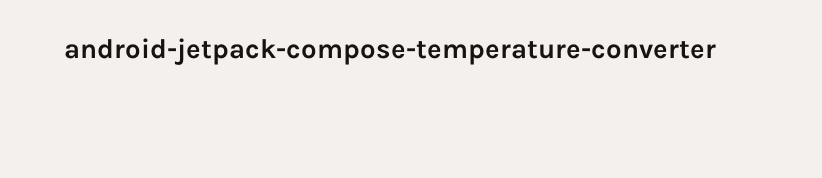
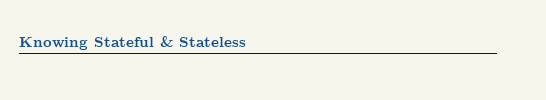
[64,38,716,65] android-jetpack-compose-temperature-converter -> [19,36,246,50] Knowing Stateful & Stateless

